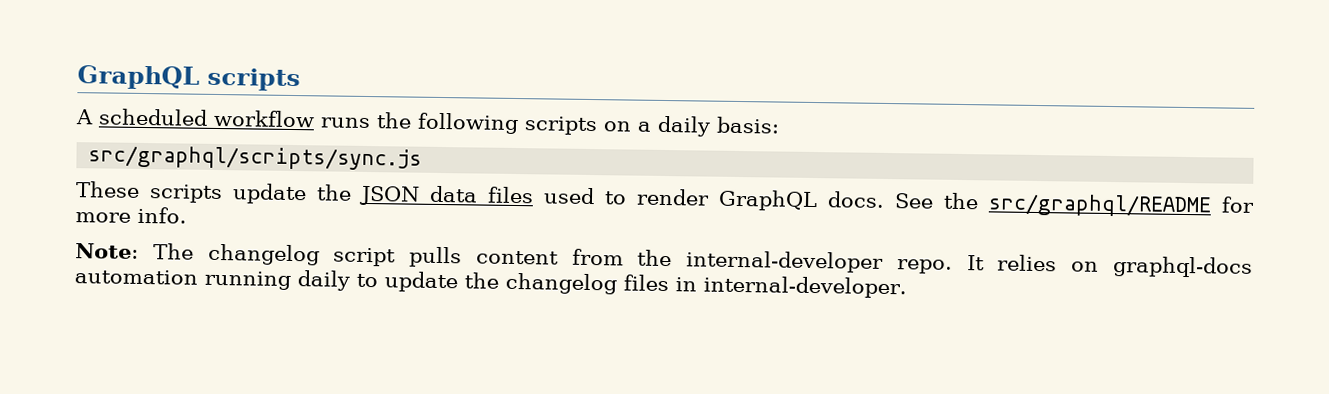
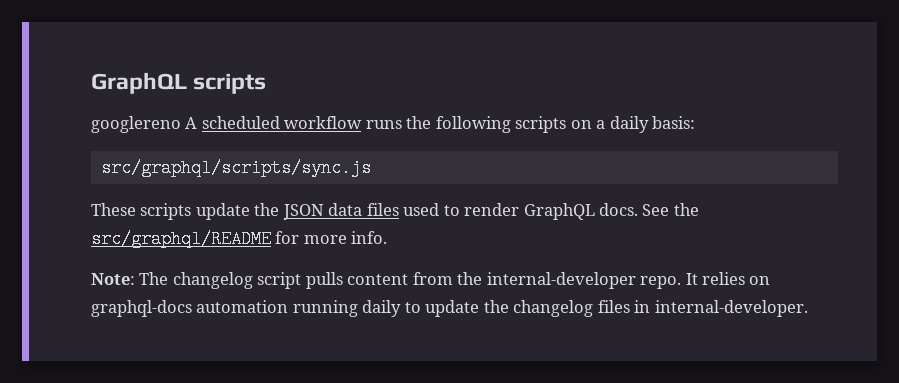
(301, 79) none -> [91,116,181,133] googlereno

